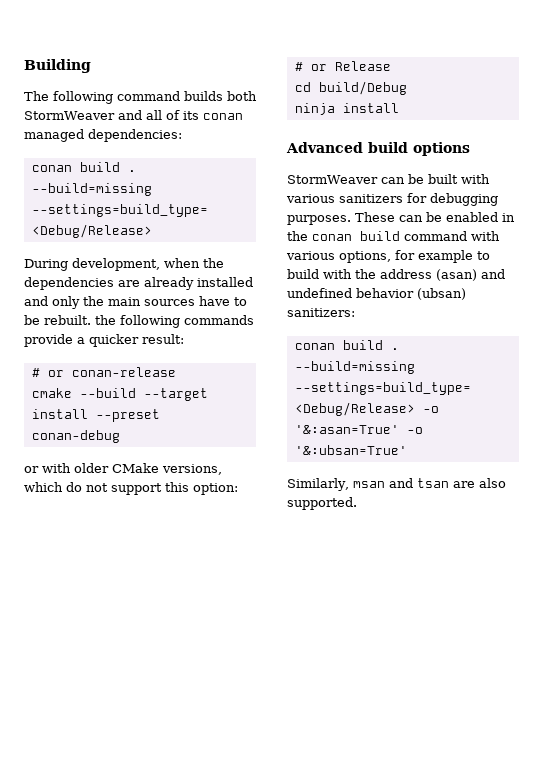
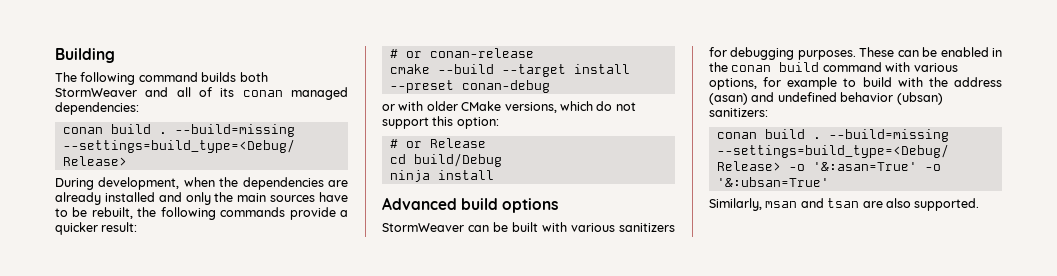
[44,315,91,325] rebuilt. -> [91,207,133,219] rebuilt,

